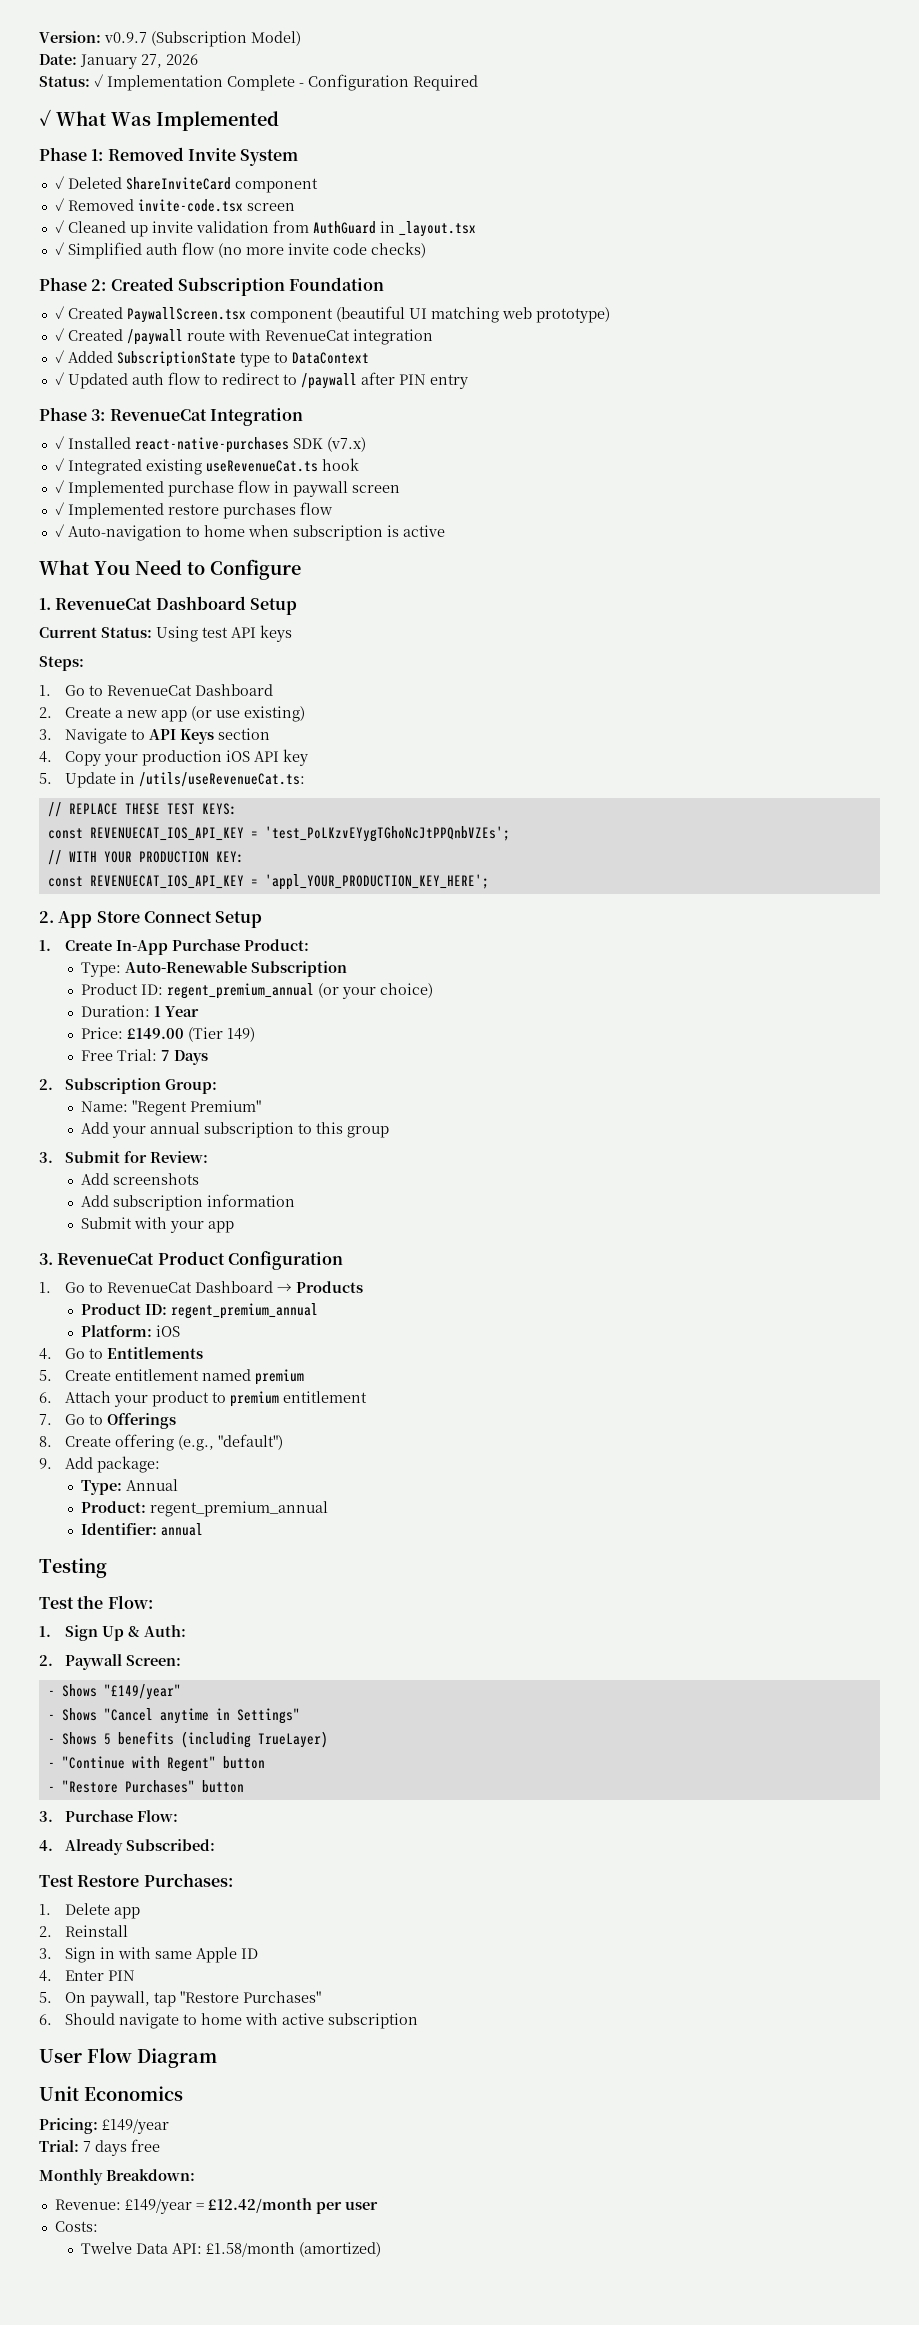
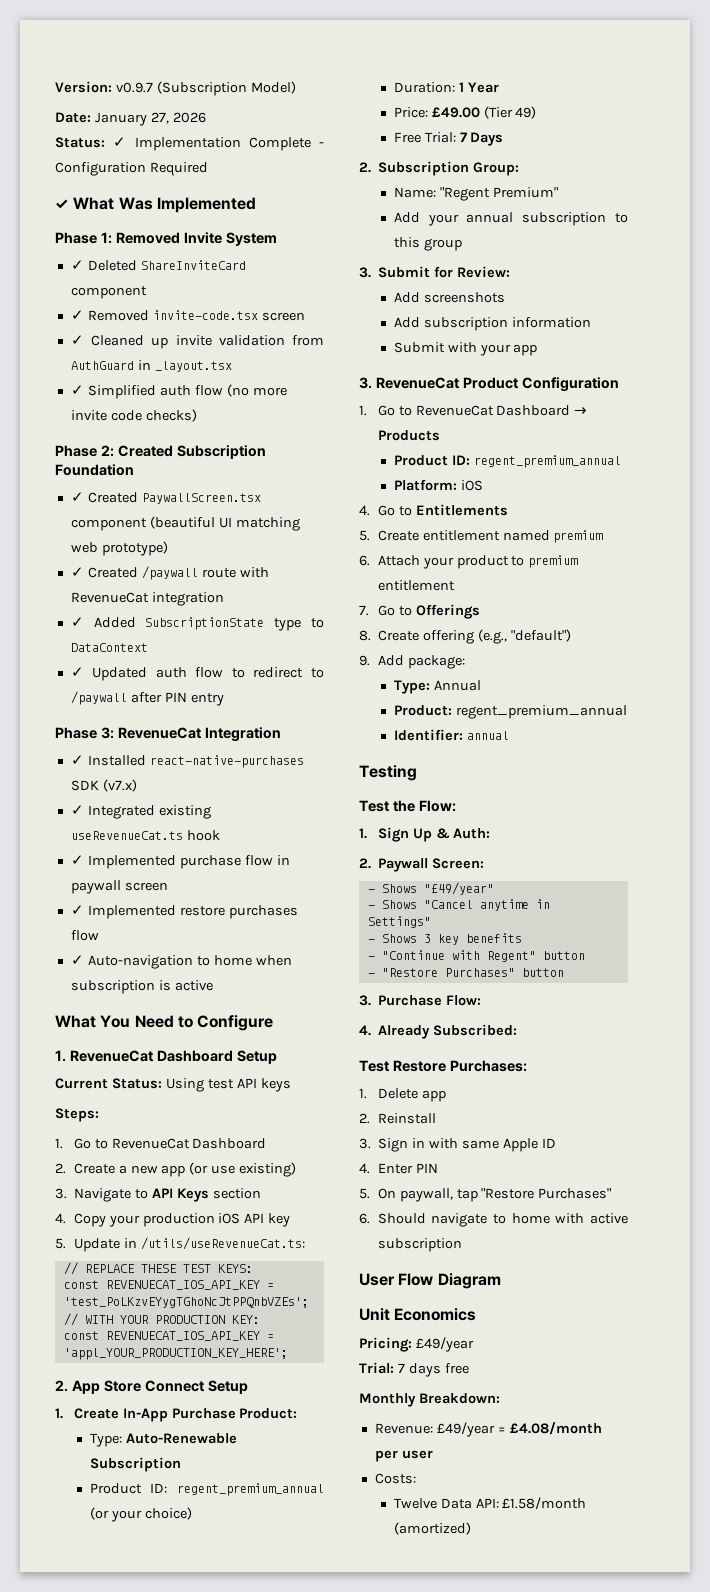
[127,1027,256,1042] £149.00 (Tier 149) -> [431,106,537,119] £49.00 (Tier 49)
[103,1684,181,1700] "£149/year" -> [423,882,494,895] "£49/year"
[103,1733,111,1745] 5 -> [423,934,459,945] 3 key
[180,1731,328,1748] (including TrueLayer) -> (522, 938) none
[102,2119,169,2134] £149/year -> [415,1337,474,1352] £49/year
[124,2198,312,2214] £149/year = £12.42/month -> [436,1422,602,1437] £49/year = £4.08/month

